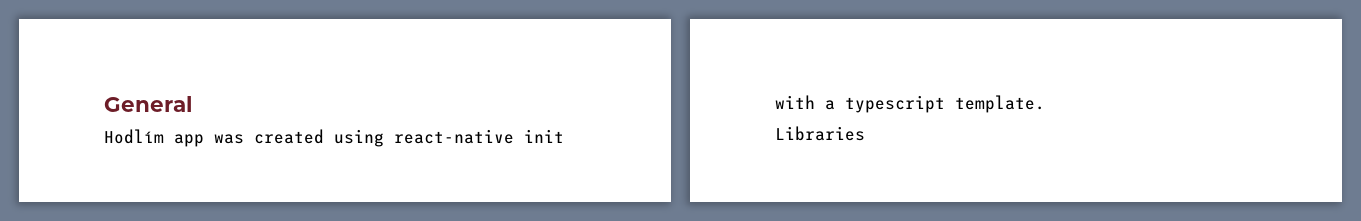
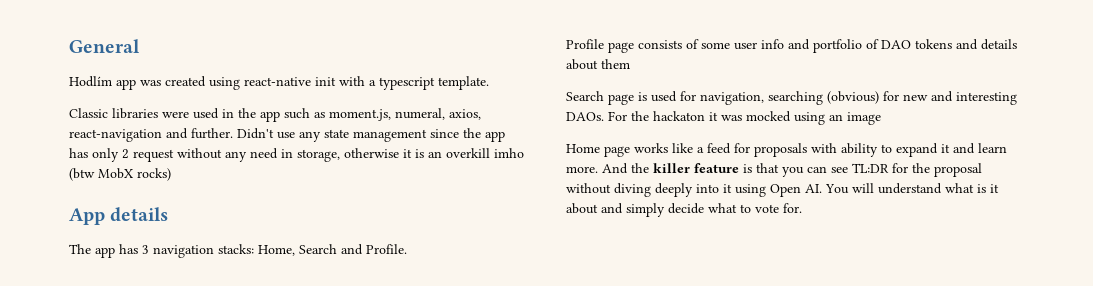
[775,126,865,141] Libraries -> [69,108,481,122] [69,128,505,142] [69,148,524,162] [69,168,171,181] [69,207,169,225] [69,244,407,258] [566,39,1017,53] [566,59,630,70] [566,91,1017,105] [566,111,881,125] [566,143,1007,157] [566,163,982,177] [566,183,999,197] [566,203,802,217] Classic libraries were used in the app such as moment.js, numeral, axios, react-navigation and further. Didn't use any state management since the app has only 2 request without any need in storage, otherwise it is an overkill imho (btw MobX rocks) // App details // The app has 3 navigation stacks: Home, Search and Profile. // Profile page consists of some user info and portfolio of DAO tokens and details about them // Search page is used for navigation, searching (obvious) for new and interesting DAOs. For the hackaton it was mocked using an image // Home page works like a feed for proposals with ability to expand it and learn more. And the killer feature is that you can see TL:DR for the proposal without diving deeply into it using Open AI. You will understand what is it about and simply decide what to vote for.

